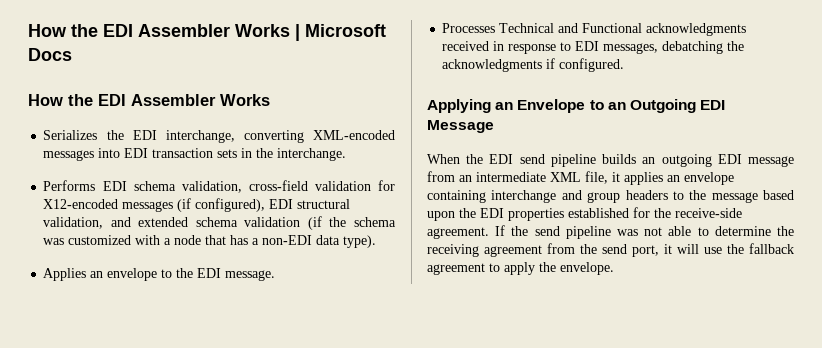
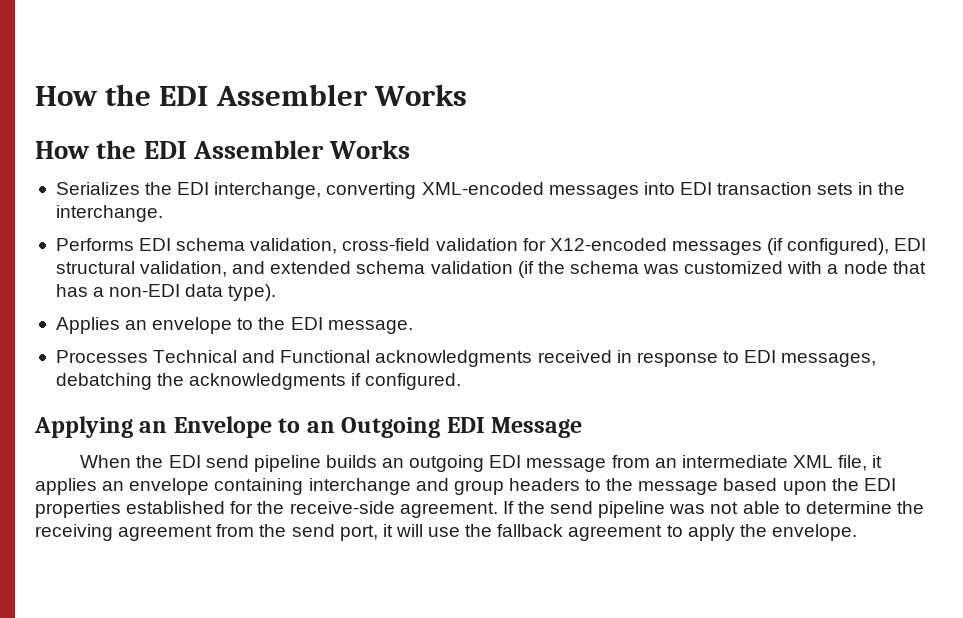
[28,24,386,41] [28,48,72,61] How the EDI Assembler Works | Microsoft Docs -> [35,84,467,106] How the EDI Assembler Works

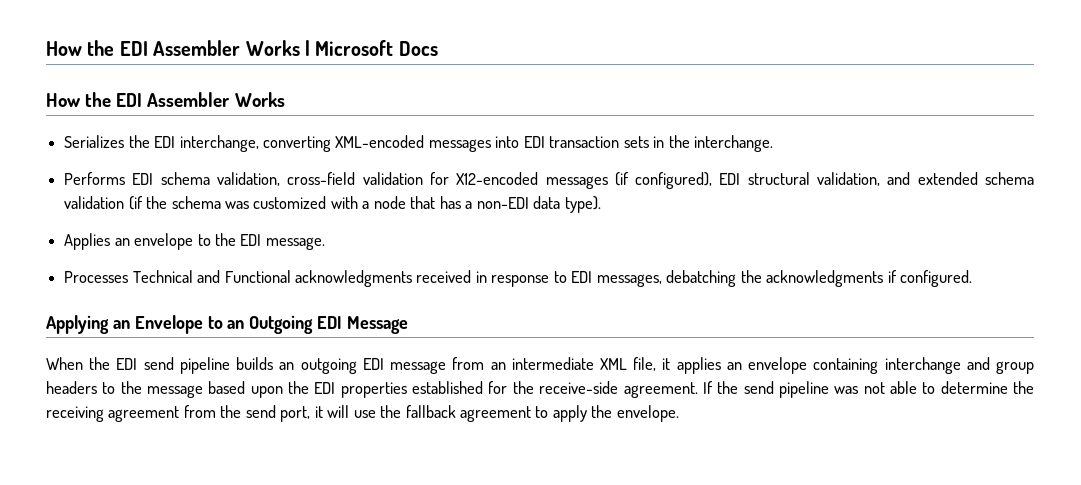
[35,84,467,106] How the EDI Assembler Works -> [46,40,438,56] How the EDI Assembler Works | Microsoft Docs

